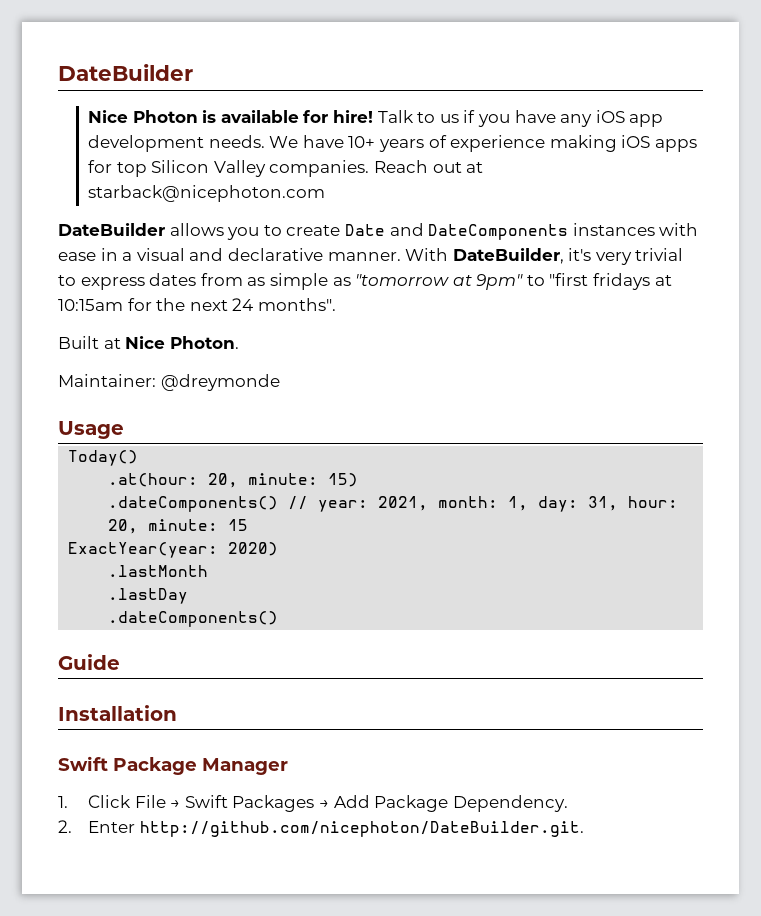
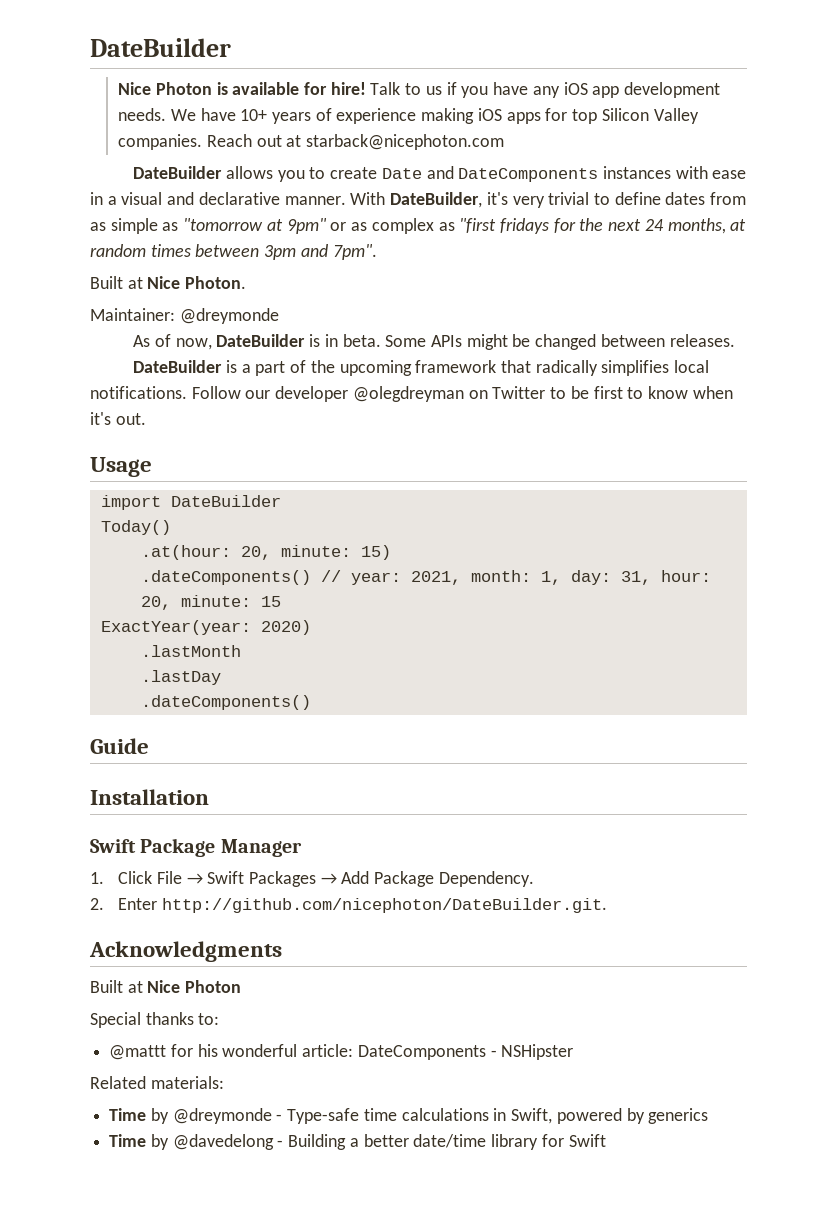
[80,277,145,290] express -> [614,192,661,205] define
[526,273,672,290] [58,298,336,311] to "first fridays at 10:15am for the next 24 months". -> [330,218,747,234] [90,244,377,260] or as complex as "first fridays for the next 24 months, at random times between 3pm and 7pm".
(280, 382) none -> [133,334,735,350] [133,360,710,376] [90,386,733,402] [90,412,146,425] // As of now, DateBuilder is in beta. Some APIs might be changed between releases. // DateBuilder is a part of the upcoming framework that radically simplifies local notifications. Follow our developer @olegdreyman on Twitter to be first to know when it's out.
(124, 430) none -> [100,495,281,510] // import DateBuilder
(584, 829) none -> [89,941,282,962] [90,980,242,993] [90,1012,220,1028] [109,1044,574,1060] [90,1076,224,1089] [109,1108,709,1124] [109,1134,606,1150] // Acknowledgments // Built at Nice Photon // Special thanks to: // @mattt for his wonderful article: DateComponents - NSHipster // Related materials: // Time by @dreymonde - Type-safe time calculations in Swift, powered by generics // Time by @davedelong - Building a better date/time library for Swift

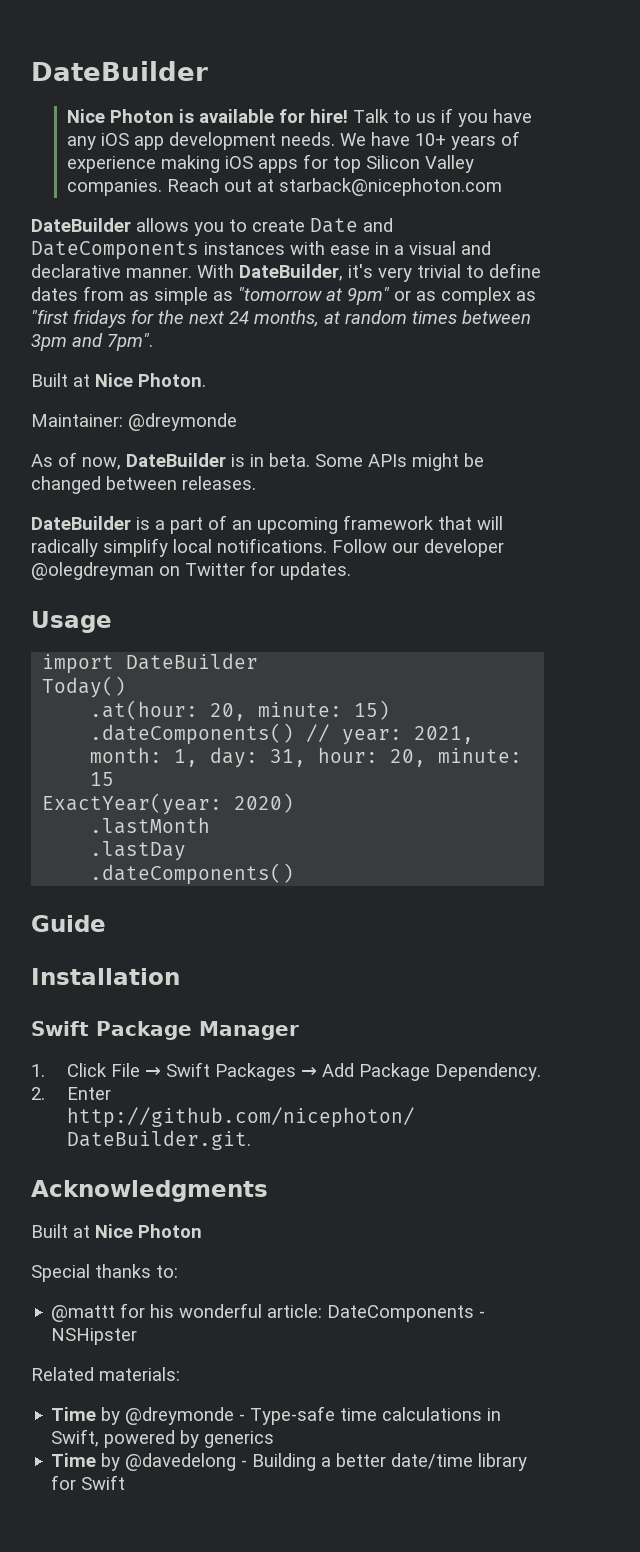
[310,360,335,373] the -> [232,520,252,530] an
[535,360,670,376] radically simplifies -> [477,516,503,530] [31,538,168,557] will radically simplify
[550,386,733,399] [90,412,146,425] to be first to know when it's out. -> [250,561,351,580] for updates.

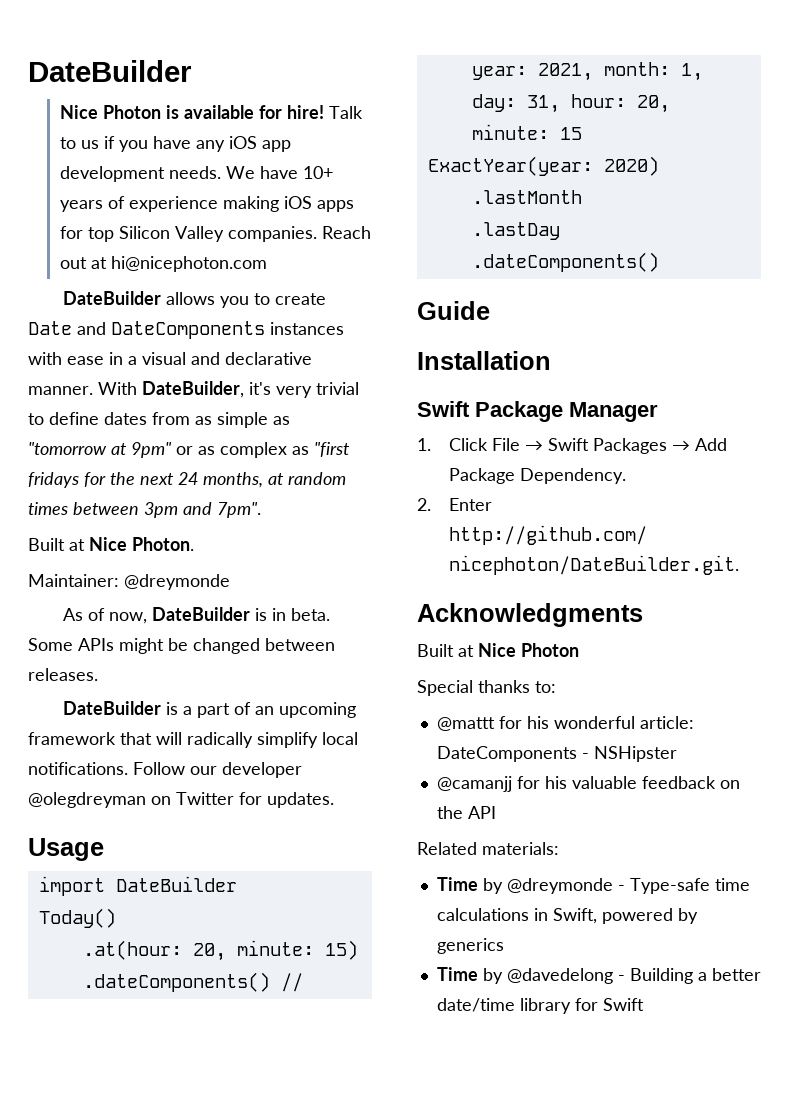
[279,178,503,196] starback@nicephoton.com -> [110,256,267,272] hi@nicephoton.com
(138, 1336) none -> [436,776,740,792] [436,806,496,819] // @camanjj for his valuable feedback on the API

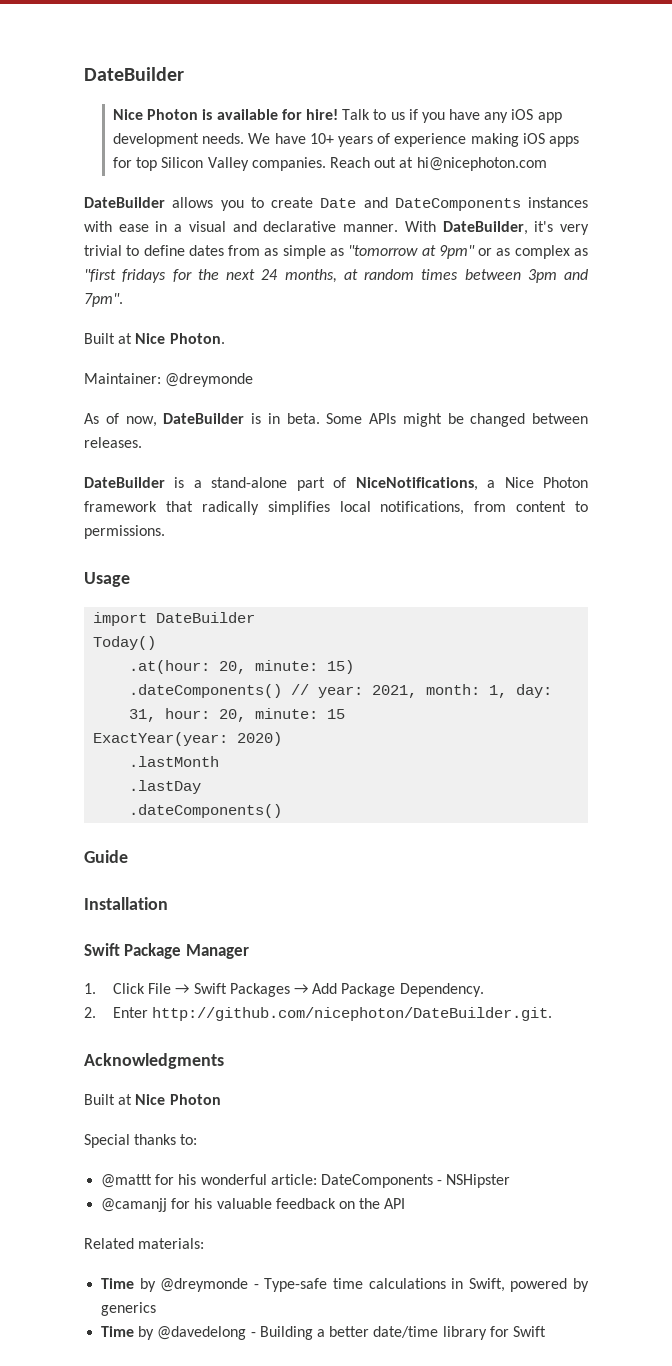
(193, 710) none -> [211,477,288,488] stand-alone
[255,702,357,718] [28,732,358,748] [28,762,302,778] [28,792,334,808] an upcoming framework that will radically simplify local notifications. Follow our developer @olegdreyman on Twitter for updates. -> [355,477,588,491] [84,501,588,515] [84,525,165,539] NiceNotifications, a Nice Photon framework that radically simplifies local notifications, from content to permissions.

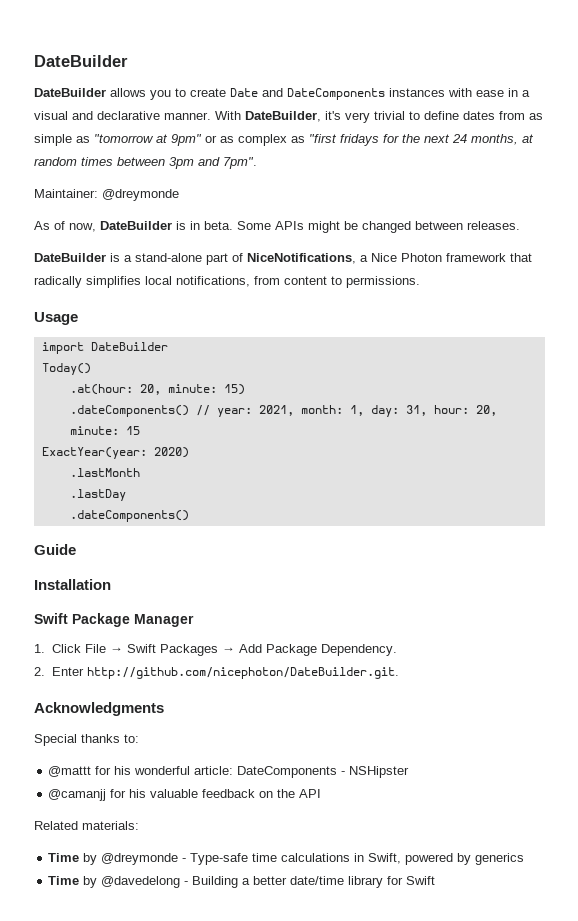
[84,67,184,81] [113,109,562,123] [113,133,579,147] [113,157,547,171] DateBuilder // Nice Photon is available for hire! Talk to us if you have any iOS app development needs. We have 10+ years of experience making iOS apps for top Silicon Valley companies. Reach out at hi@nicephoton.com -> [34,55,128,67] DateBuilder
[84,333,225,344] // Built at Nice Photon. -> (257, 163) none
[84,1094,221,1105] // Built at Nice Photon -> (164, 709) none

